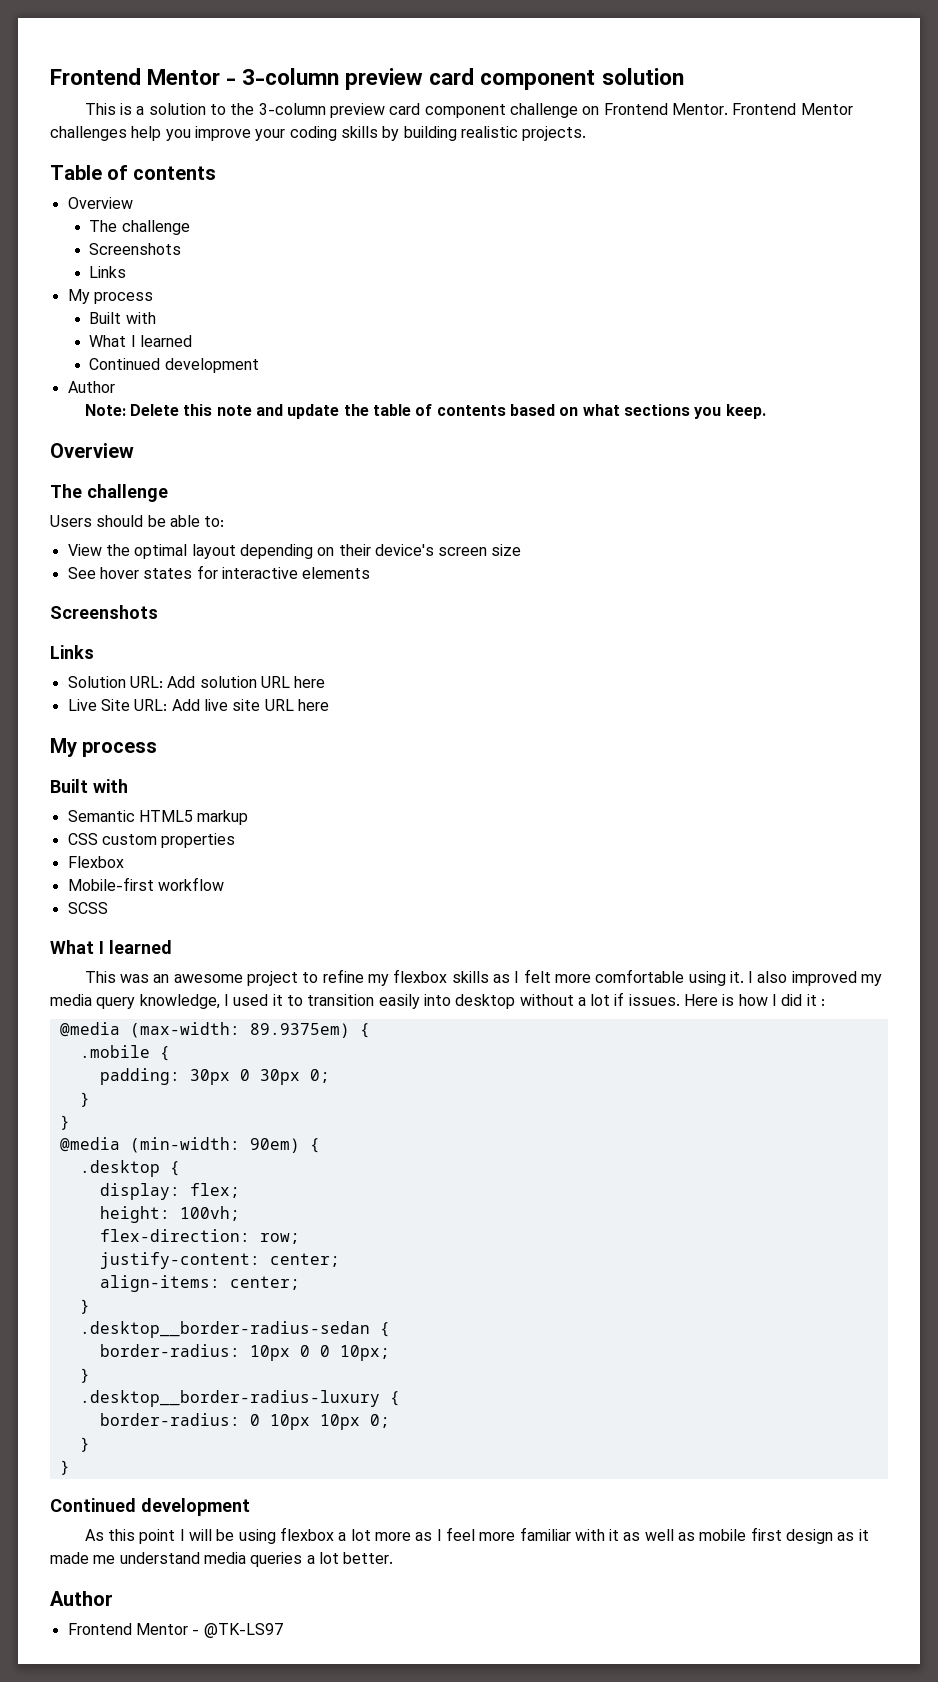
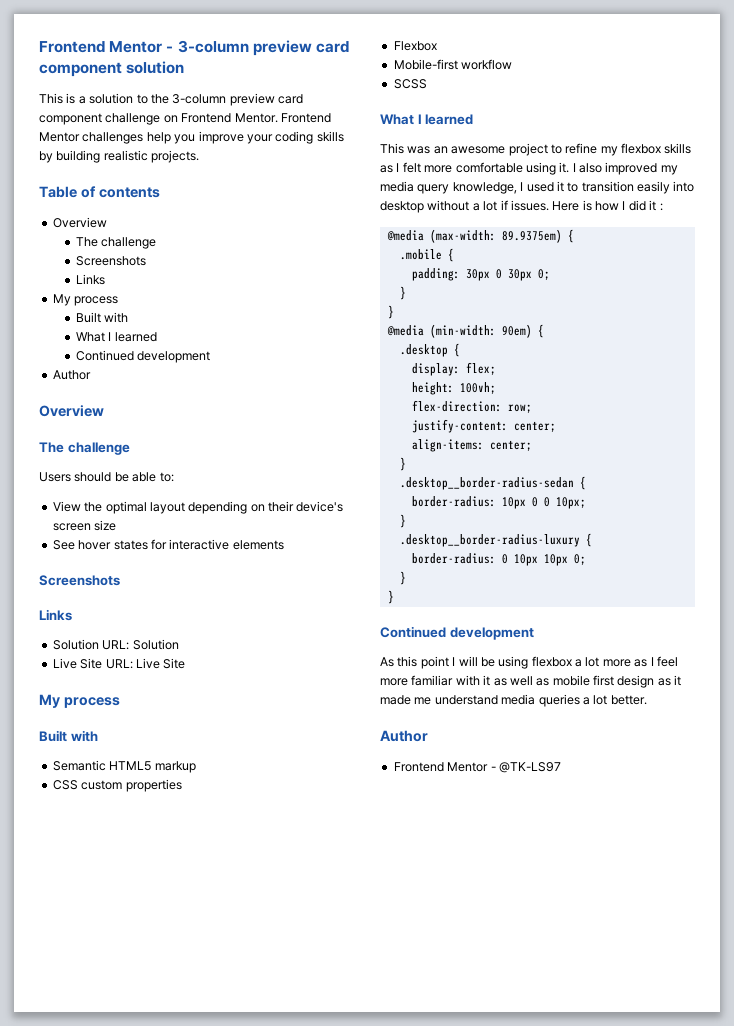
[84,404,766,419] // Note: Delete this note and update the table of contents based on what sections you keep. -> (91, 375) none
[167,676,326,688] Add solution URL here -> [132,639,179,650] Solution
[171,699,329,711] Add live site URL here -> [135,658,186,669] Live Site

